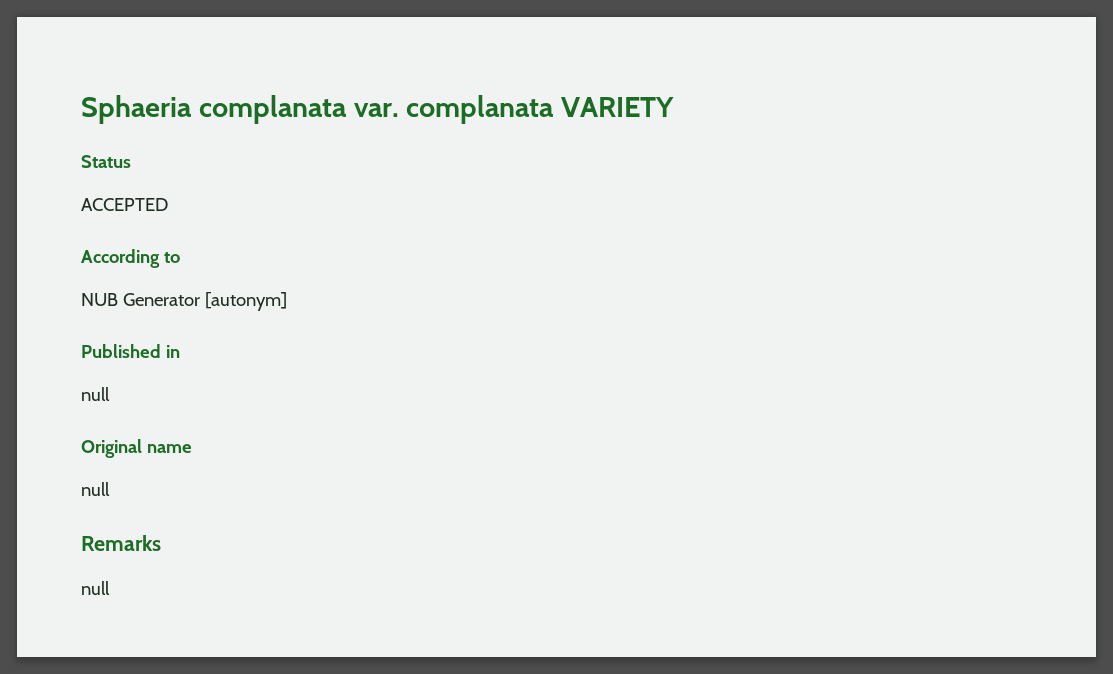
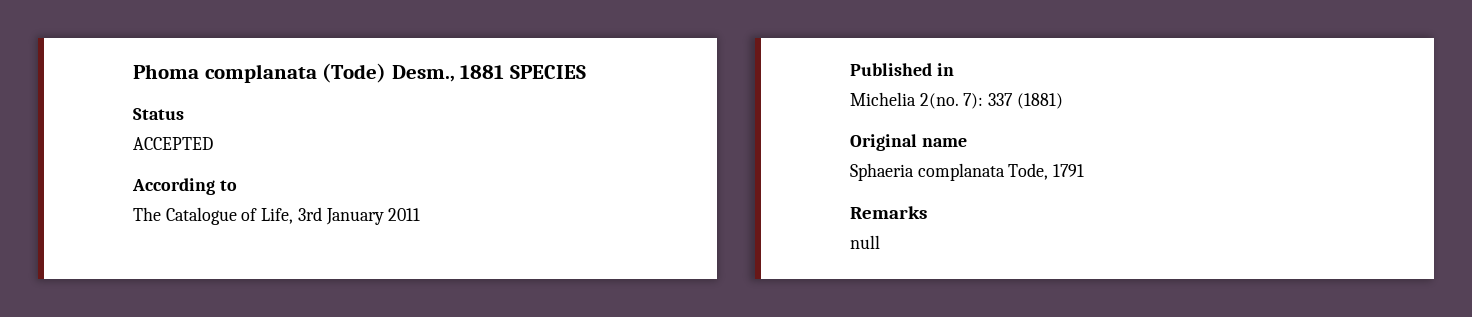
[81,95,675,124] [81,155,131,168] [81,198,168,211] [81,249,180,268] [81,292,287,311] [81,344,180,358] [81,387,110,401] [81,439,192,458] [81,482,110,496] Sphaeria complanata var. complanata VARIETY // Status // ACCEPTED // According to // NUB Generator [autonym] // Published in // null // Original name // null -> [133,63,586,83] [133,108,184,120] [133,137,213,150] [132,178,237,195] [133,207,421,225] [850,63,954,76] [850,92,1063,109] [850,134,967,151] [850,163,1085,181] Phoma complanata (Tode) Desm., 1881 SPECIES // Status // ACCEPTED // According to // The Catalogue of Life, 3rd January 2011 // Published in // Michelia 2(no. 7): 337 (1881) // Original name // Sphaeria complanata Tode, 1791

